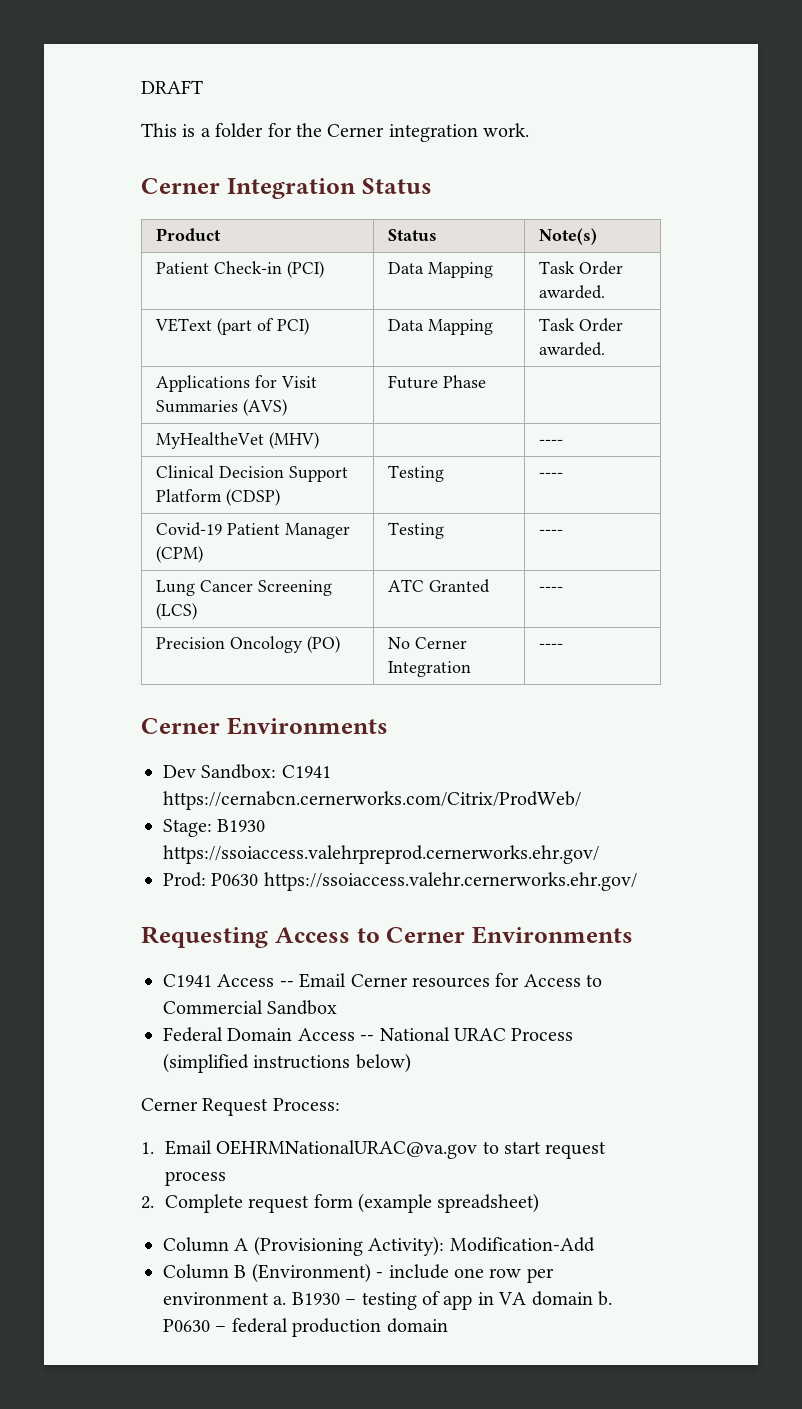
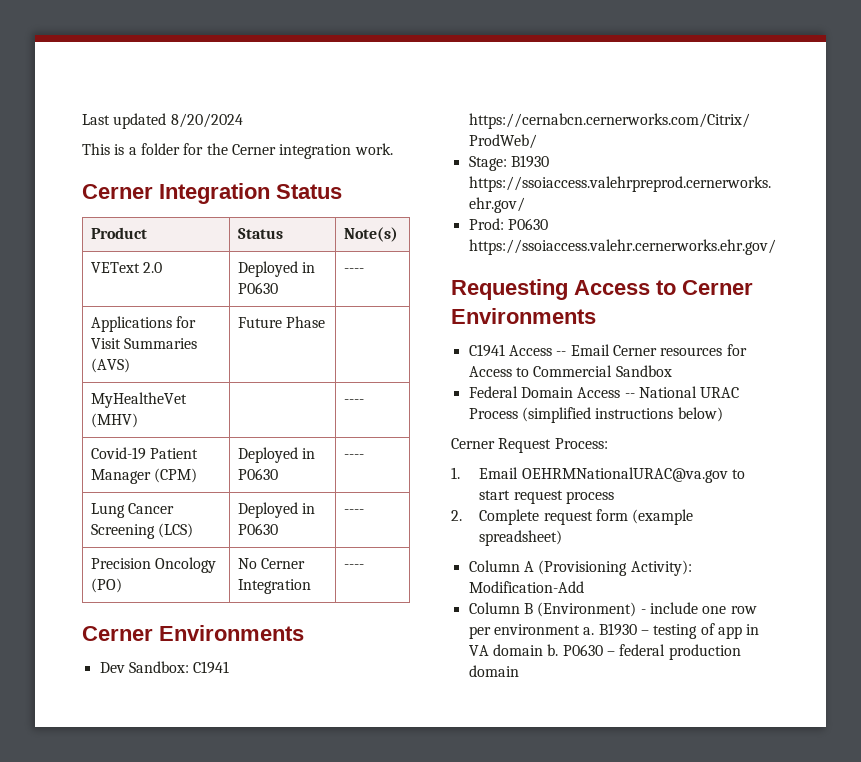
[141,80,203,94] DRAFT -> [82,113,243,129] Last updated 8/20/2024
[155,261,324,278] [387,262,493,278] [538,261,623,275] [538,285,605,299] [154,318,309,335] [387,319,493,335] [538,318,623,332] [538,342,605,356] Patient Check-in (PCI) | Data Mapping | Task Order awarded. // VEText (part of PCI) | Data Mapping | Task Order awarded. -> [91,262,163,273] [238,261,316,277] [238,282,279,294] [344,268,365,273] VEText 2.0 | Deployed in P0630 | ----
[155,465,348,482] [155,489,280,506] [387,465,444,482] [538,472,563,478] // Clinical Decision Support Platform (CDSP) | Testing | ---- -> (365, 401) none
[387,522,444,539] Testing -> [238,447,316,463] [238,468,279,480] Deployed in P0630
[387,579,490,593] ATC Granted -> [238,502,316,518] [238,523,279,535] Deployed in P0630

